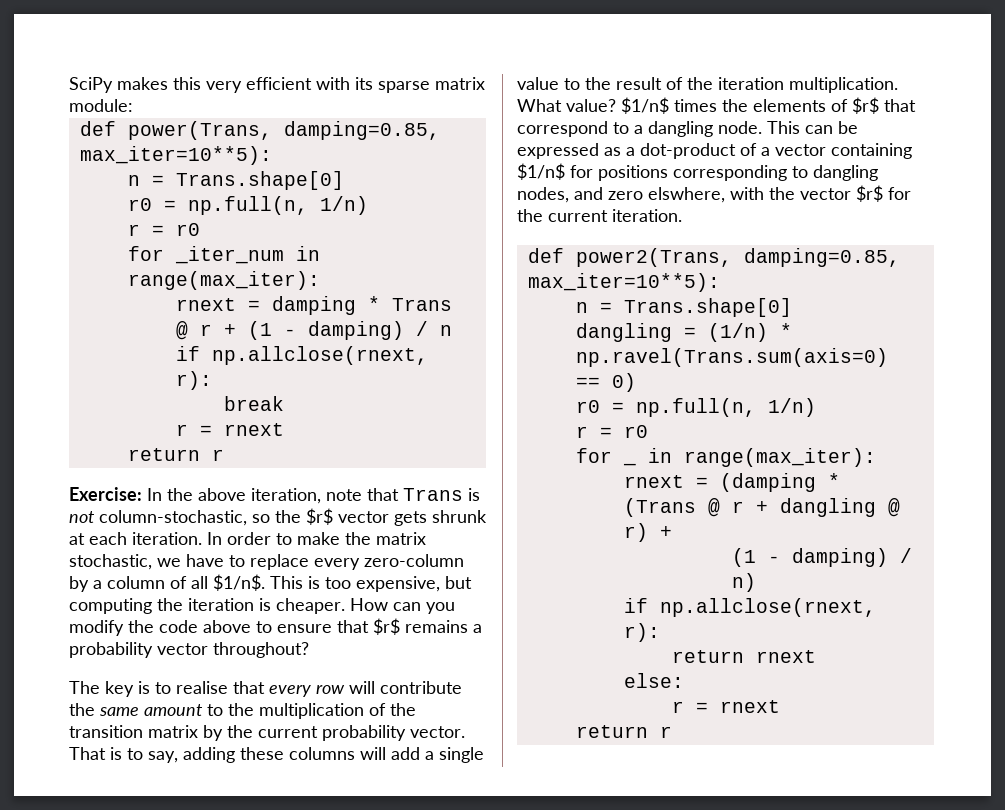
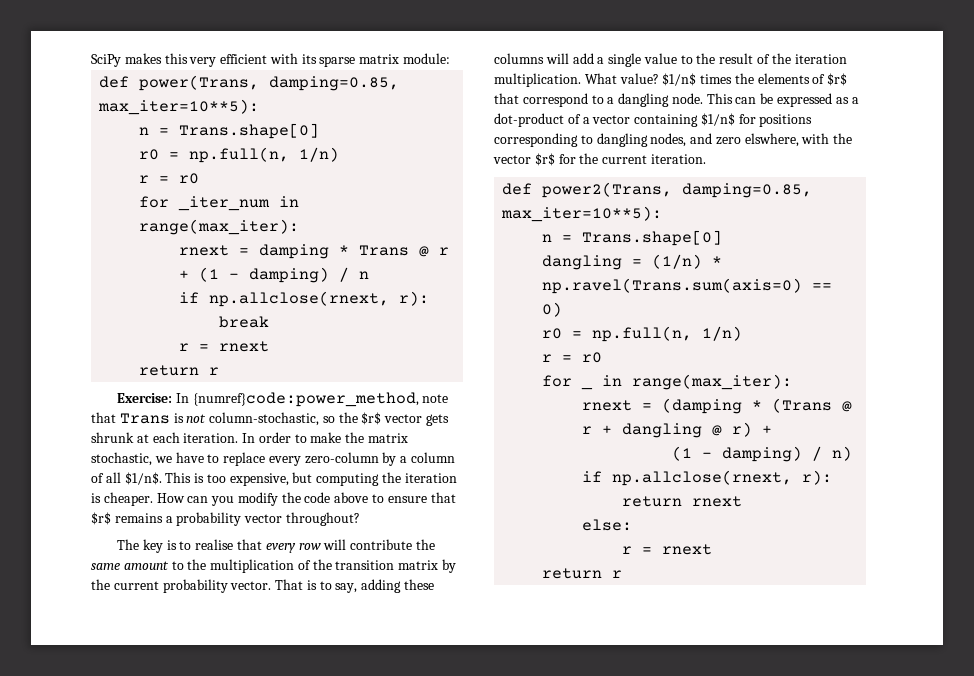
[167,488,321,504] the above iteration, -> [192,392,419,407] {numref}code:power_method,

